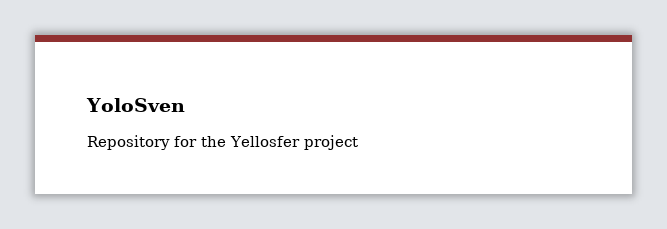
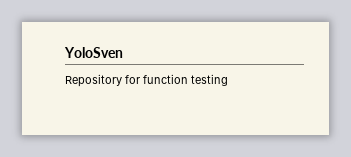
[201,135,358,150] the Yellosfer project -> [143,74,228,86] function testing

